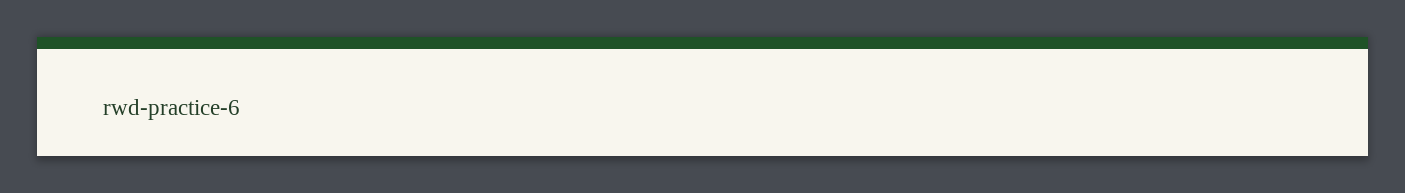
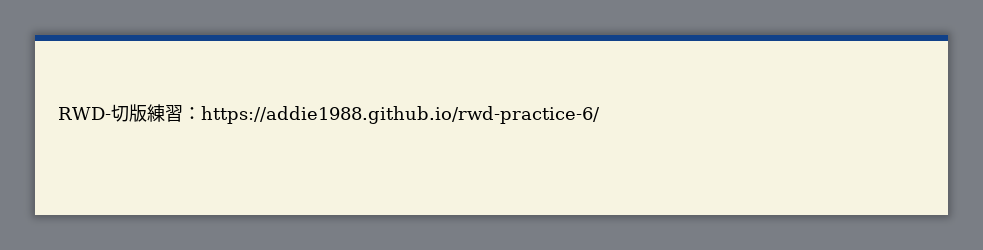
[103,99,240,120] rwd-practice-6 -> [58,104,600,124] RWD-切版練習：https://addie1988.github.io/rwd-practice-6/

